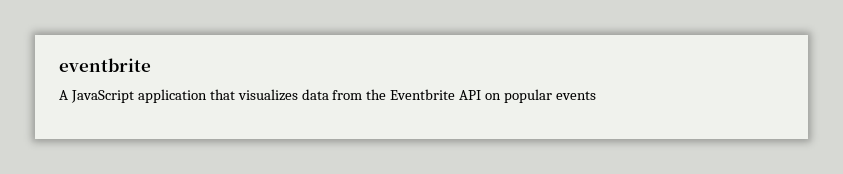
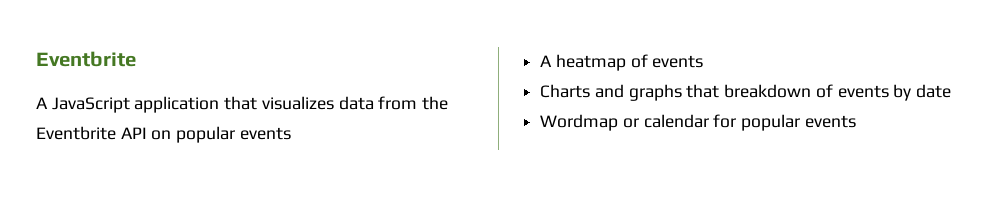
[59,58,151,72] eventbrite -> [36,51,136,67] Eventbrite
(596, 95) none -> [540,54,704,71] [540,84,952,101] [540,114,856,131] // A heatmap of events // Charts and graphs that breakdown of events by date // Wordmap or calendar for popular events

